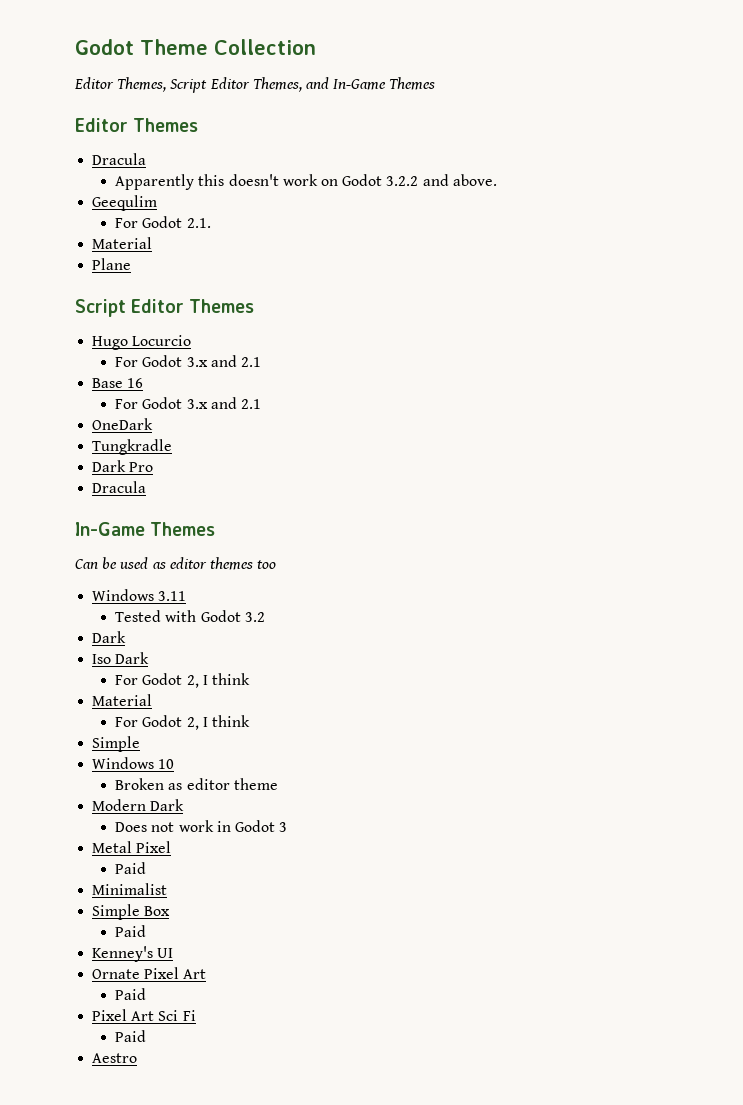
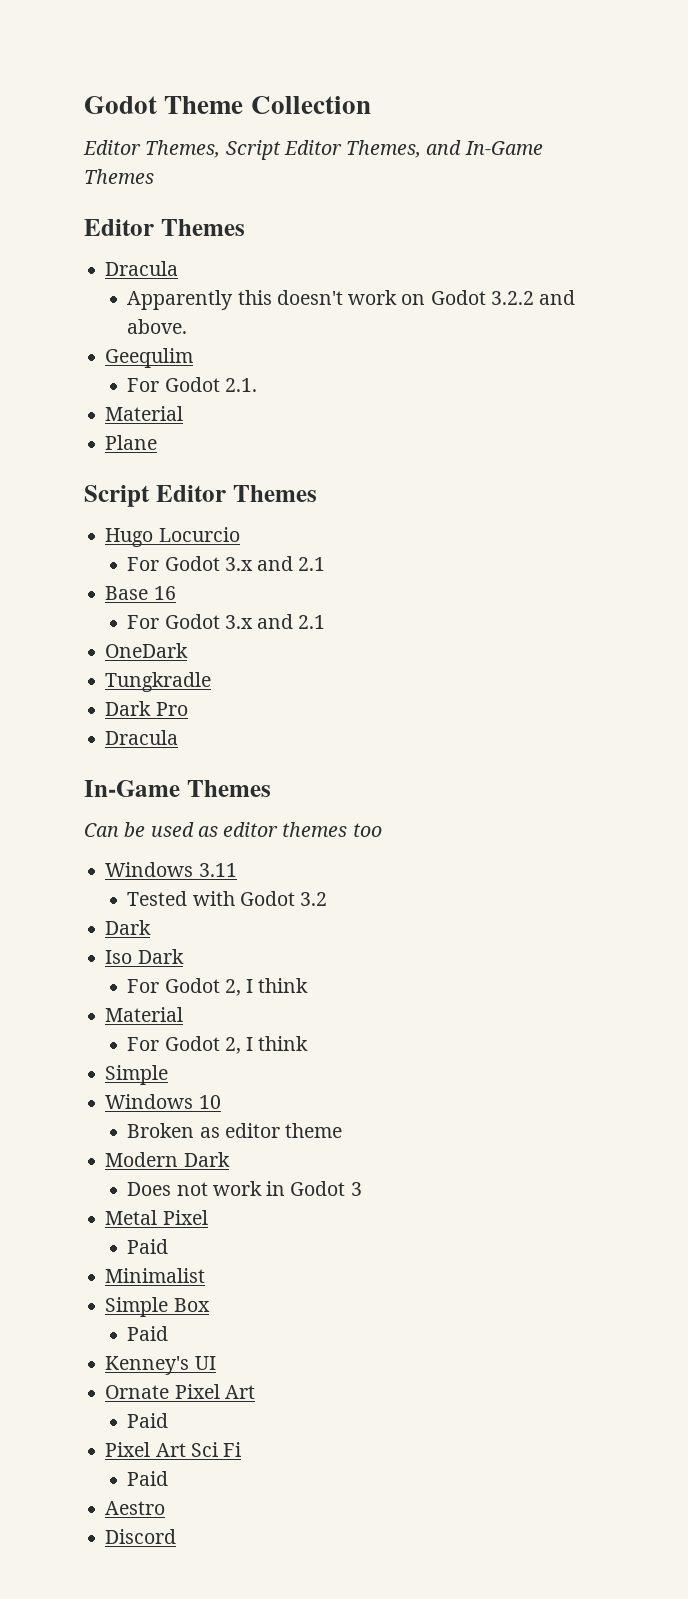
(138, 1058) none -> [105,1529,177,1544] // Discord

